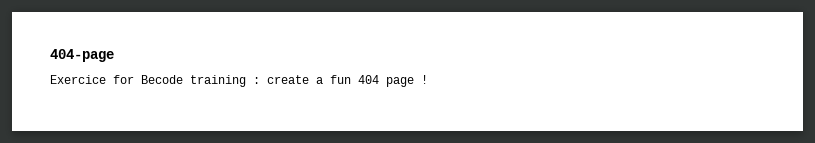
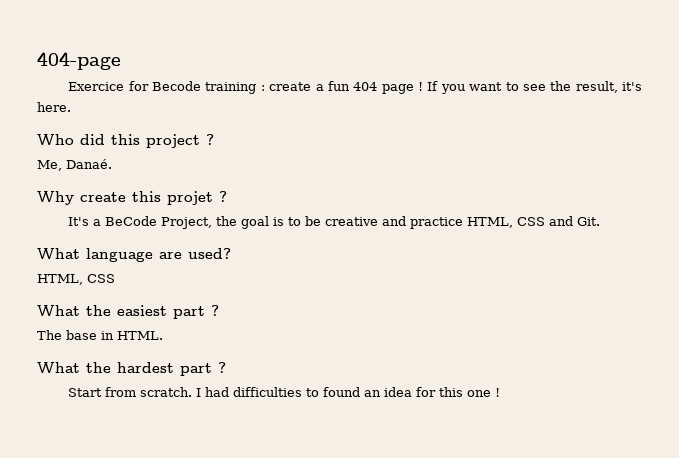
(428, 79) none -> [427,81,642,94] [37,102,71,112] [37,134,214,148] [37,159,112,171] [37,191,227,205] [68,216,601,229] [37,248,231,262] [37,274,115,285] [37,305,219,319] [37,330,163,340] [37,362,226,376] [68,387,501,397] If you want to see the result, it's here. // Who did this project ? // Me, Danaé. // Why create this projet ? // It's a BeCode Project, the goal is to be creative and practice HTML, CSS and Git. // What language are used? // HTML, CSS // What the easiest part ? // The base in HTML. // What the hardest part ? // Start from scratch. I had difficulties to found an idea for this one !

